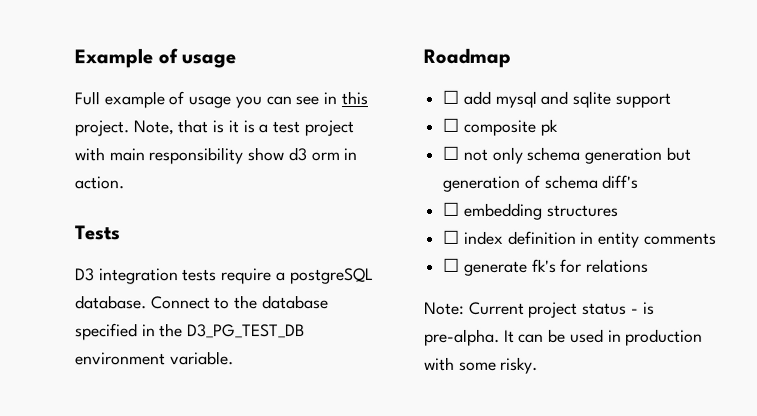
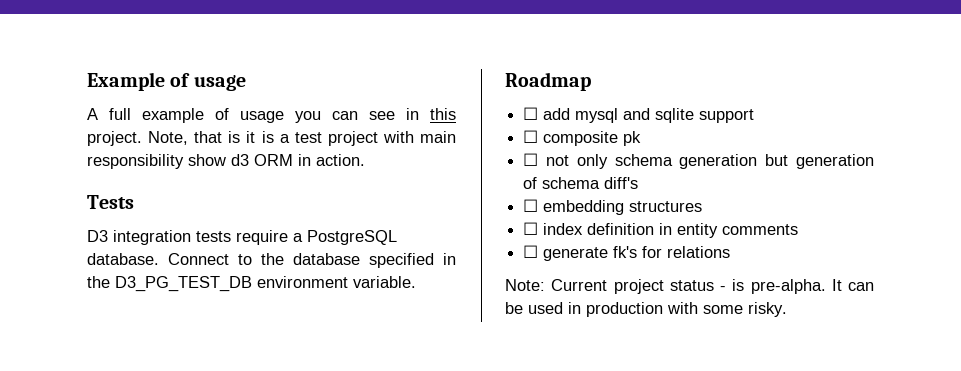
[74,91,100,106] Full -> [87,108,131,120] A full
[310,152,340,162] orm -> [254,154,293,166] ORM
[289,268,374,285] postgreSQL -> [307,230,397,245] PostgreSQL

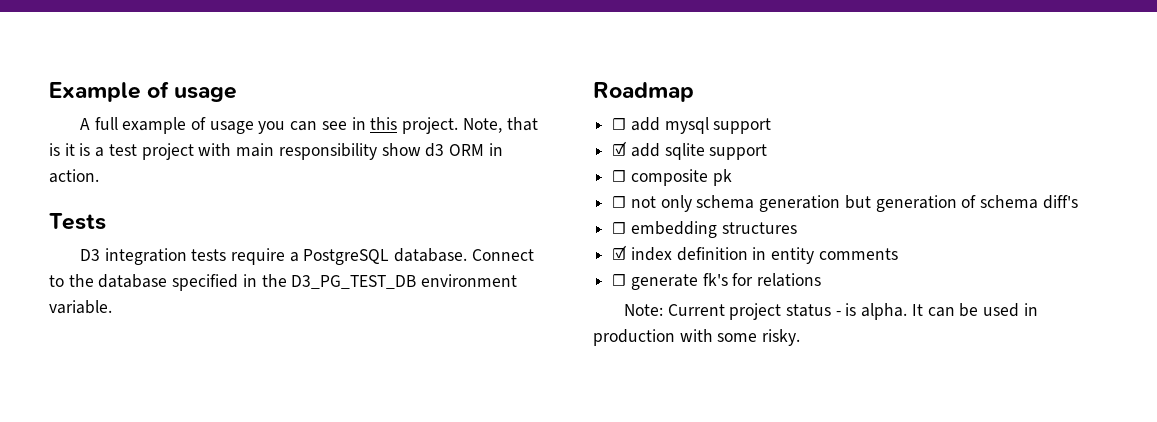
[623,108,651,120] and -> [713,118,772,134] [612,141,660,157] support // ☑ add
[523,222,539,235] ☐ -> [612,245,628,260] ☑
[750,279,826,294] pre-alpha. -> [861,303,908,320] alpha.

